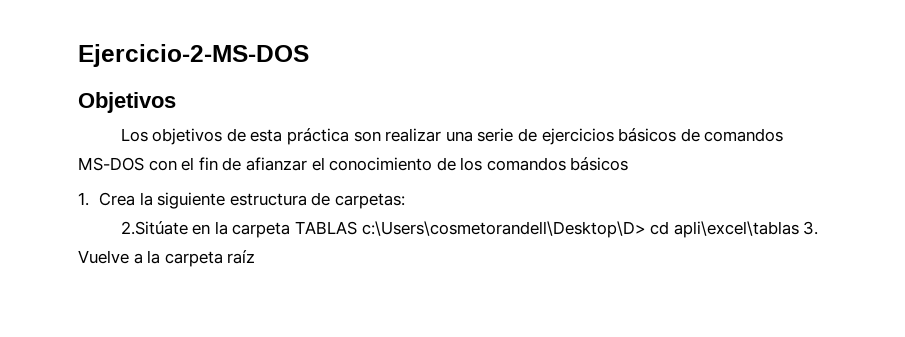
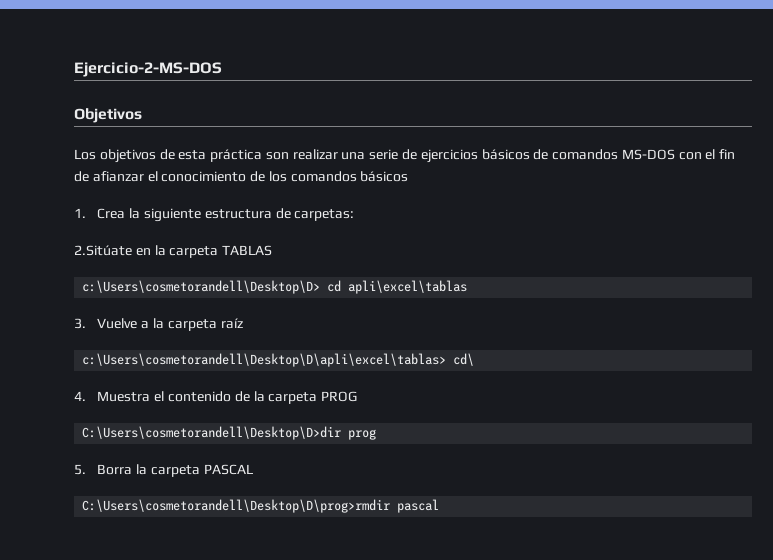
(357, 228) none -> (273, 250) //
(799, 229) none -> (468, 287) //
(256, 257) none -> [82,353,475,367] [74,391,358,404] [82,426,377,440] [74,464,253,477] [82,499,440,513] // c:\Users\cosmetorandell\Desktop\D\apli\excel\tablas> cd\ // 4. Muestra el contenido de la carpeta PROG // C:\Users\cosmetorandell\Desktop\D>dir prog // 5. Borra la carpeta PASCAL // C:\Users\cosmetorandell\Desktop\D\prog>rmdir pascal

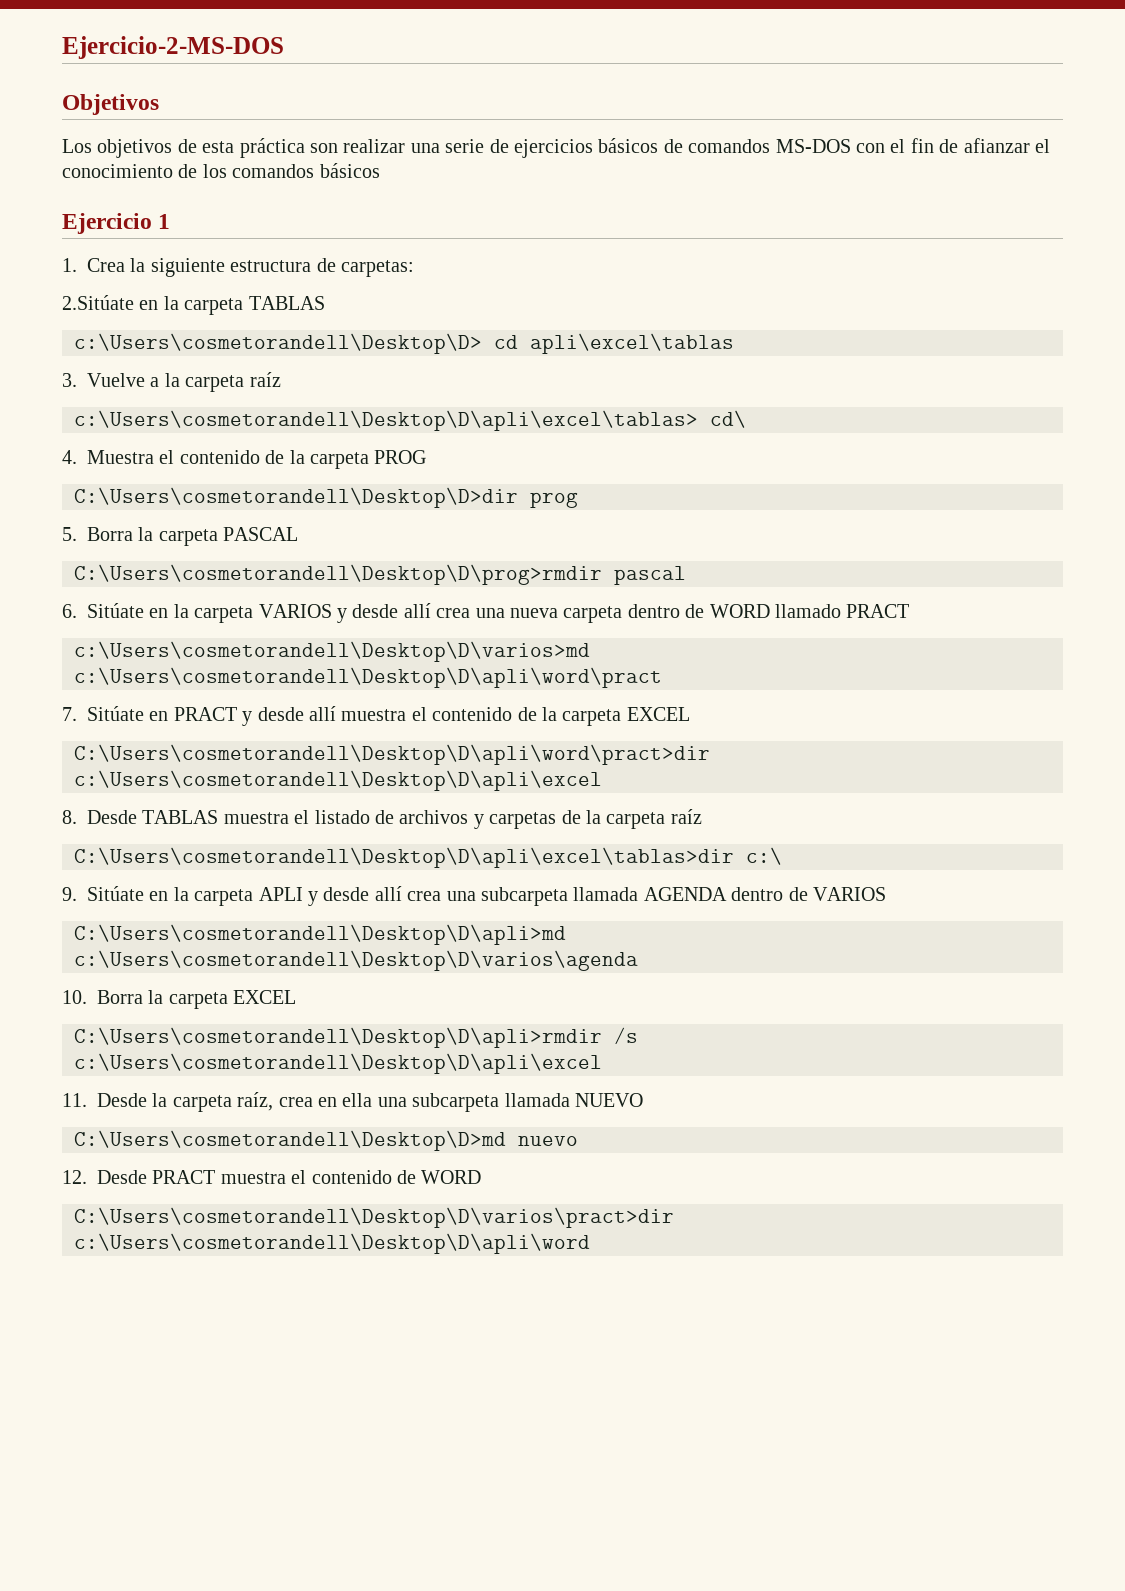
(409, 176) none -> [62,213,171,234] // Ejercicio 1
(440, 506) none -> [62,603,910,623] [74,641,590,662] [74,667,662,688] [62,706,690,726] [74,744,710,765] [74,770,602,791] [62,809,702,829] [74,847,782,868] [62,886,886,906] [74,924,566,945] [74,950,638,971] [62,990,297,1009] [74,1027,638,1048] [74,1053,602,1074] [62,1092,643,1112] [74,1130,578,1151] [62,1170,482,1184] [74,1207,674,1228] [74,1233,590,1254] // 6. Sitúate en la carpeta VARIOS y desde allí crea una nueva carpeta dentro de WORD llamado PRACT // c:\Users\cosmetorandell\Desktop\D\varios>md c:\Users\cosmetorandell\Desktop\D\apli\word\pract // 7. Sitúate en PRACT y desde allí muestra el contenido de la carpeta EXCEL // C:\Users\cosmetorandell\Desktop\D\apli\word\pract>dir c:\Users\cosmetorandell\Desktop\D\apli\excel // 8. Desde TABLAS muestra el listado de archivos y carpetas de la carpeta raíz // C:\Users\cosmetorandell\Desktop\D\apli\excel\tablas>dir c:\ // 9. Sitúate en la carpeta APLI y desde allí crea una subcarpeta llamada AGENDA dentro de VARIOS // C:\Users\cosmetorandell\Desktop\D\apli>md c:\Users\cosmetorandell\Desktop\D\varios\agenda // 10. Borra la carpeta EXCEL // C:\Users\cosmetorandell\Desktop\D\apli>rmdir /s c:\Users\cosmetorandell\Desktop\D\apli\excel // 11. Desde la carpeta raíz, crea en ella una subcarpeta llamada NUEVO // C:\Users\cosmetorandell\Desktop\D>md nuevo // 12. Desde PRACT muestra el contenido de WORD // C:\Users\cosmetorandell\Desktop\D\varios\pract>dir c:\Users\cosmetorandell\Desktop\D\apli\word

